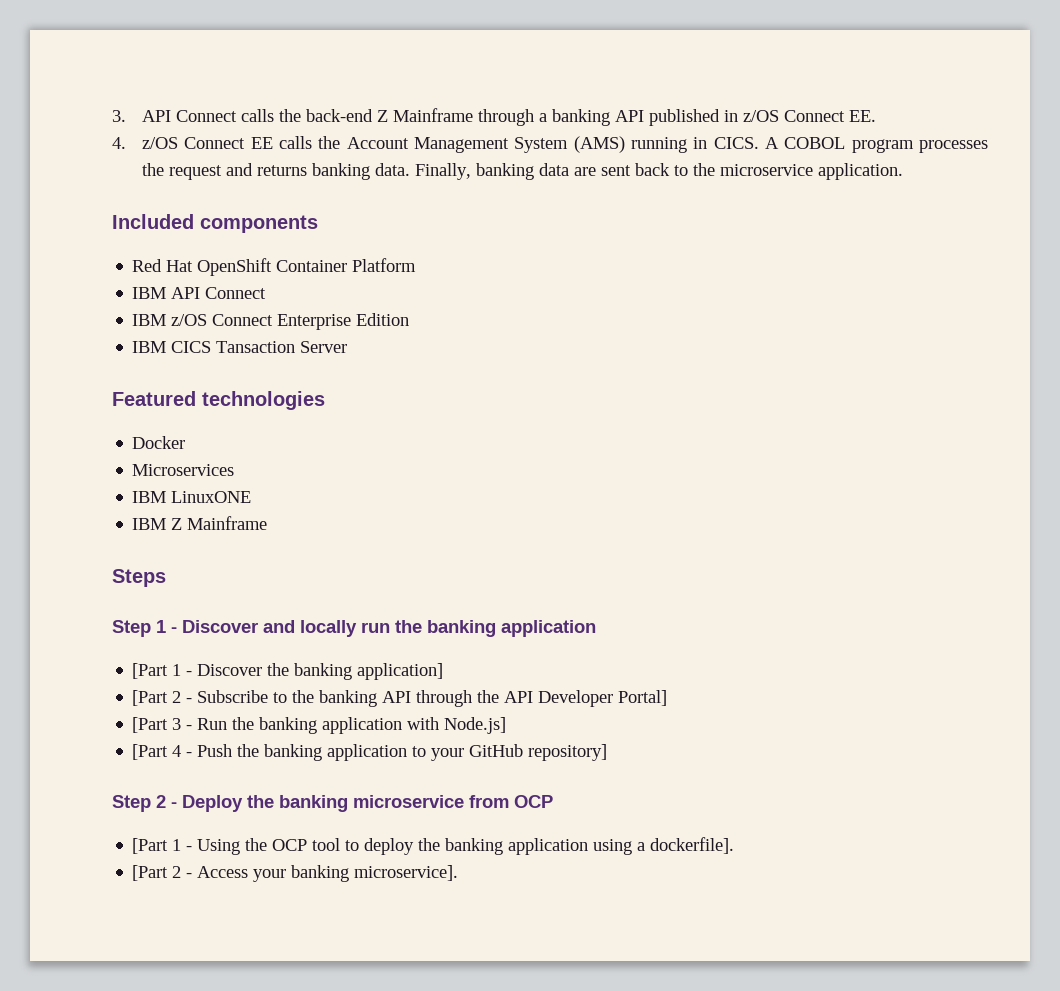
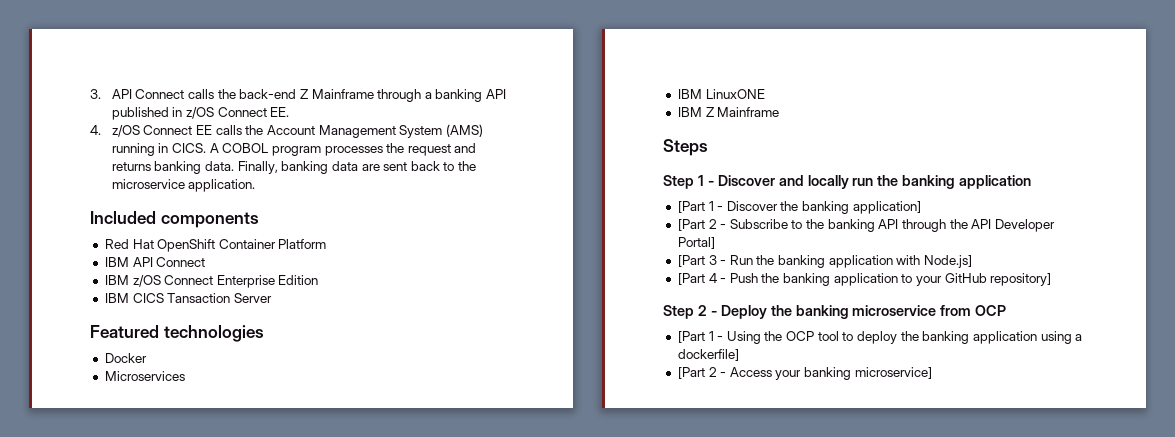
[650,837,735,854] dockerfile]. -> [677,349,739,361] dockerfile]
[354,865,459,881] microservice]. -> [854,367,932,379] microservice]

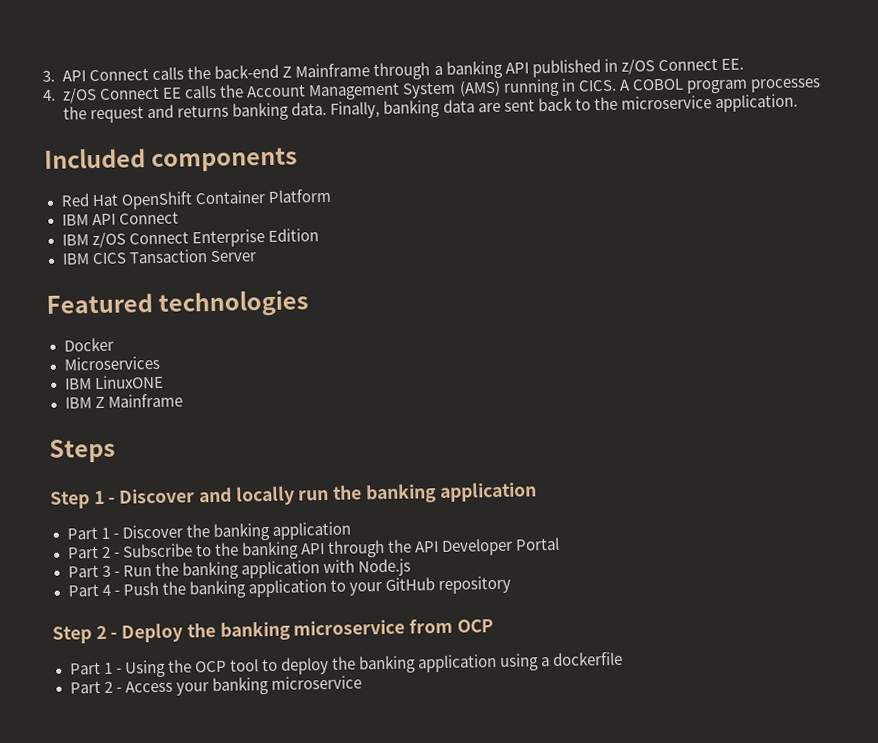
[677,201,705,213] [Part -> [66,527,98,540] Part
[852,201,921,214] [677,219,705,231] application] // [Part -> [271,521,351,540] [67,546,99,559] application // Part
[677,237,715,249] [677,255,705,267] Portal] // [Part -> [515,536,561,551] [67,565,99,578] Portal // Part
[924,255,973,268] [677,273,705,285] Node.js] // [Part -> [357,558,411,577] [67,584,99,597] Node.js // Part
[990,273,1052,286] repository] -> [438,575,512,595] repository
[677,331,705,343] [Part -> [69,662,101,675] Part
[677,349,739,361] [677,367,705,379] dockerfile] // [Part -> [552,651,624,667] [69,681,101,694] dockerfile // Part
[854,367,932,379] microservice] -> [270,675,362,691] microservice

